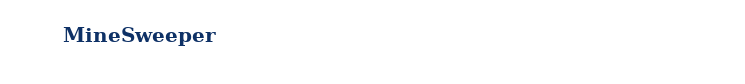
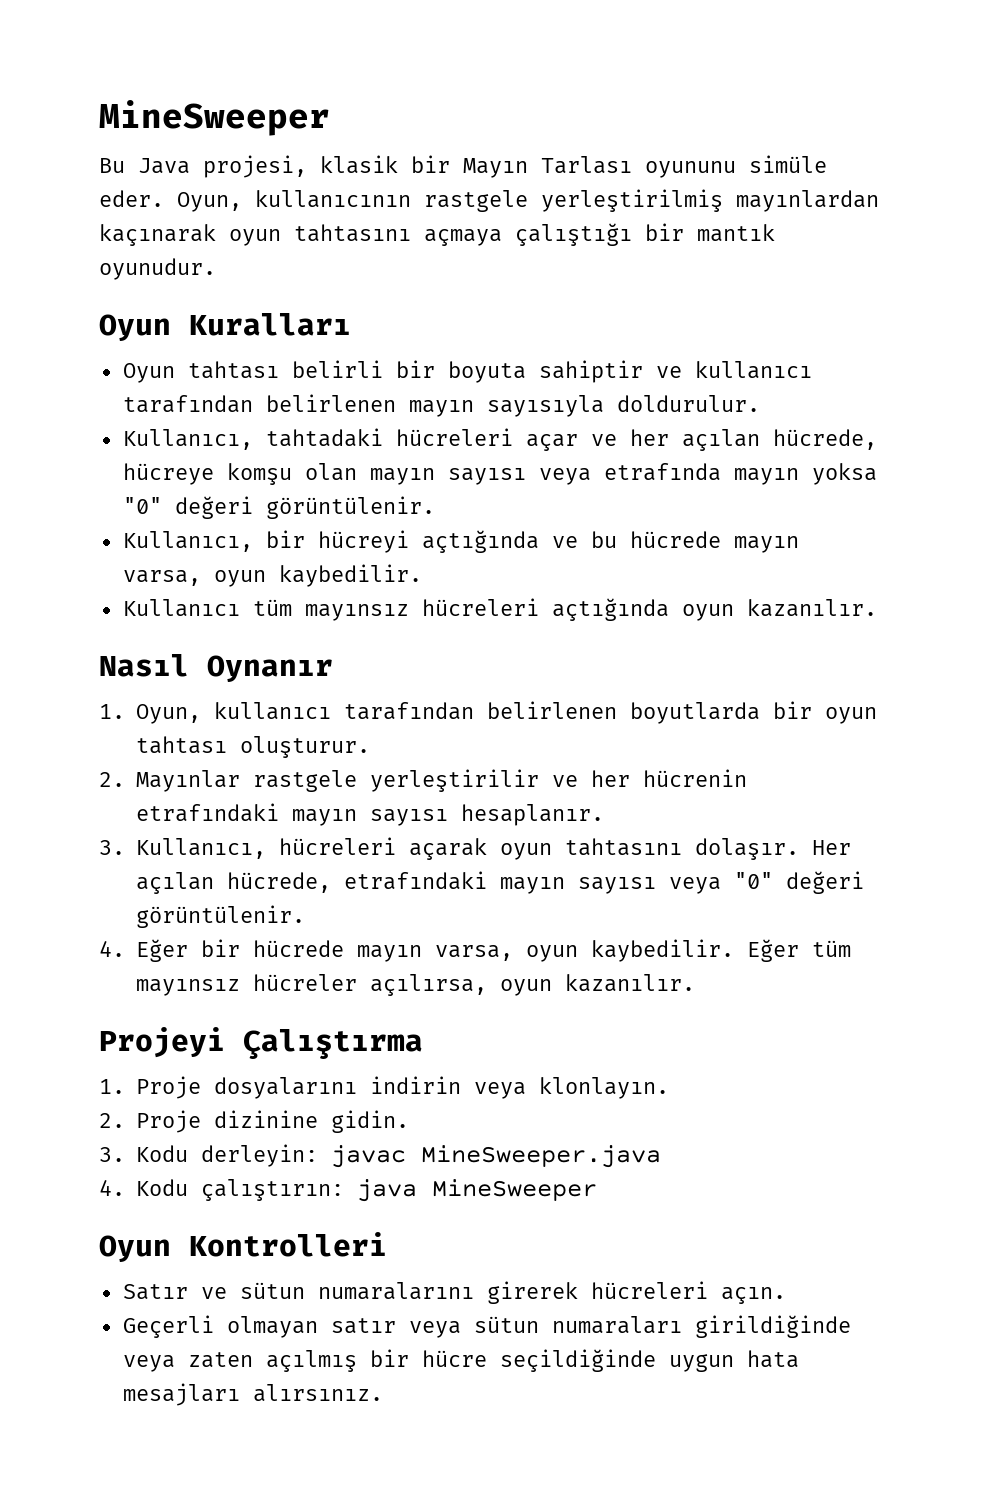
[63,27,216,46] MineSweeper -> [99,100,330,136] [99,155,827,178] [99,189,879,212] [99,223,775,246] [99,258,216,280] [99,313,351,341] [122,360,812,383] [122,394,760,417] [122,428,877,451] [122,463,877,485] [122,496,435,519] [122,530,799,553] [122,564,422,587] [122,598,877,621] [99,654,333,682] [99,701,877,724] [135,736,370,758] [99,769,747,792] [135,803,604,826] [99,837,851,860] [135,871,864,894] [135,905,305,928] [99,939,851,962] [135,974,695,996] [99,1027,423,1059] [99,1076,669,1099] [99,1110,409,1133] [99,1144,661,1168] [99,1179,597,1202] [99,1232,387,1262] [122,1281,786,1304] [122,1315,851,1338] [122,1349,799,1372] [122,1383,383,1406] MineSweeper // Bu Java projesi, klasik bir Mayın Tarlası oyununu simüle eder. Oyun, kullanıcının rastgele yerleştirilmiş mayınlardan kaçınarak oyun tahtasını açmaya çalıştığı bir mantık oyunudur. // Oyun Kuralları // Oyun tahtası belirli bir boyuta sahiptir ve kullanıcı tarafından belirlenen mayın sayısıyla doldurulur. // Kullanıcı, tahtadaki hücreleri açar ve her açılan hücrede, hücreye komşu olan mayın sayısı veya etrafında mayın yoksa "0" değeri görüntülenir. // Kullanıcı, bir hücreyi açtığında ve bu hücrede mayın varsa, oyun kaybedilir. // Kullanıcı tüm mayınsız hücreleri açtığında oyun kazanılır. // Nasıl Oynanır // 1. Oyun, kullanıcı tarafından belirlenen boyutlarda bir oyun tahtası oluşturur. // 2. Mayınlar rastgele yerleştirilir ve her hücrenin etrafındaki mayın sayısı hesaplanır. // 3. Kullanıcı, hücreleri açarak oyun tahtasını dolaşır. Her açılan hücrede, etrafındaki mayın sayısı veya "0" değeri görüntülenir. // 4. Eğer bir hücrede mayın varsa, oyun kaybedilir. Eğer tüm mayınsız hücreler açılırsa, oyun kazanılır. // Projeyi Çalıştırma // 1. Proje dosyalarını indirin veya klonlayın. // 2. Proje dizinine gidin. // 3. Kodu derleyin: javac MineSweeper.java // 4. Kodu çalıştırın: java MineSweeper // Oyun Kontrolleri // Satır ve sütun numaralarını girerek hücreleri açın. // Geçerli olmayan satır veya sütun numaraları girildiğinde veya zaten açılmış bir hücre seçildiğinde uygun hata mesajları alırsınız.

